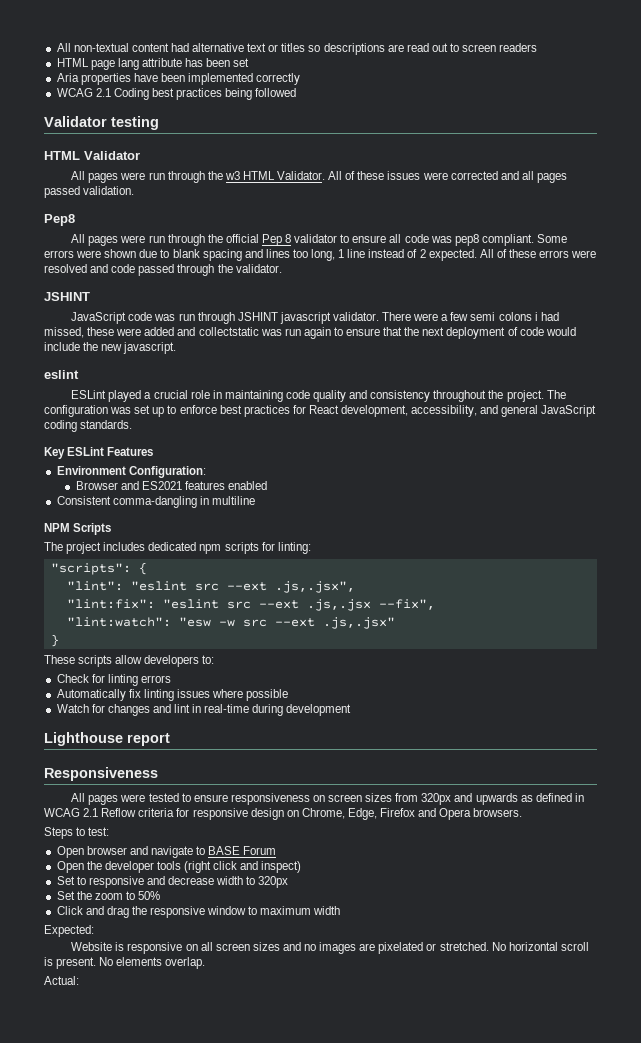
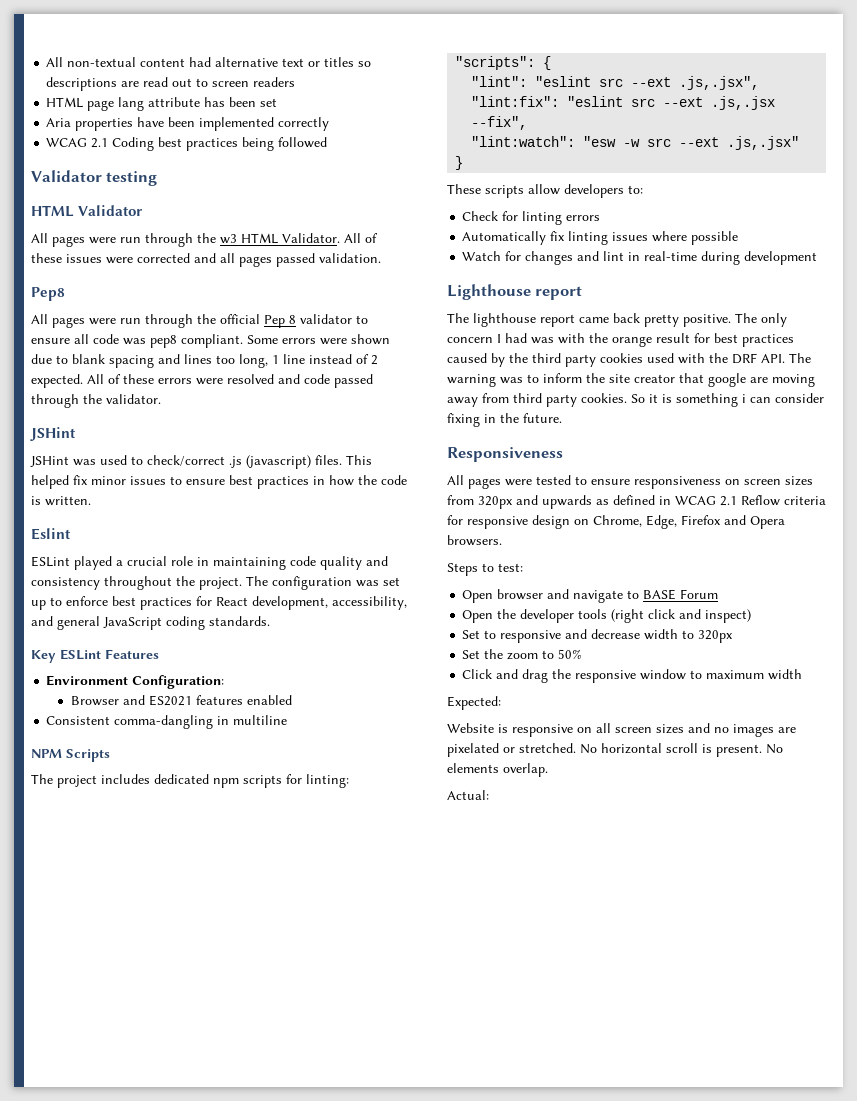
[44,292,90,301] [71,312,559,324] [44,327,576,339] [44,342,177,354] [44,370,79,379] JSHINT // JavaScript code was run through JSHINT javascript validator. There were a few semi colons i had missed, these were added and collectstatic was run again to ensure that the next deployment of code would include the new javascript. // eslint -> [30,427,76,441] [30,455,372,469] [31,475,407,489] [31,496,91,506] [31,528,71,540] JSHint // JSHint was used to check/correct .js (javascript) files. This helped fix minor issues to ensure best practices in how the code is written. // Eslint
(170, 739) none -> [447,313,787,327] [447,333,794,347] [447,353,811,367] [447,373,815,387] [447,393,824,407] [447,413,562,427] // The lighthouse report came back pretty positive. The only concern I had was with the orange result for best practices caused by the third party cookies used with the DRF API. The warning was to inform the site creator that google are moving away from third party cookies. So it is something i can consider fixing in the future.

